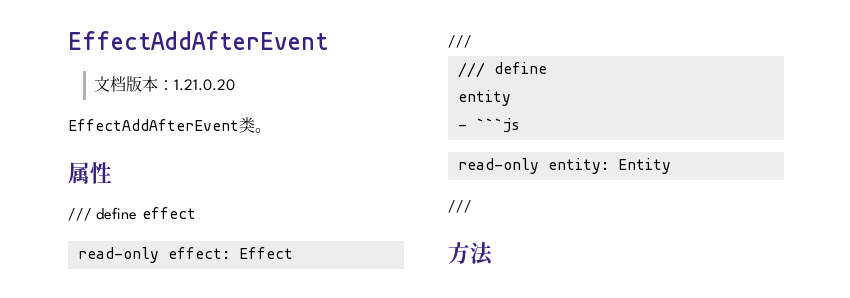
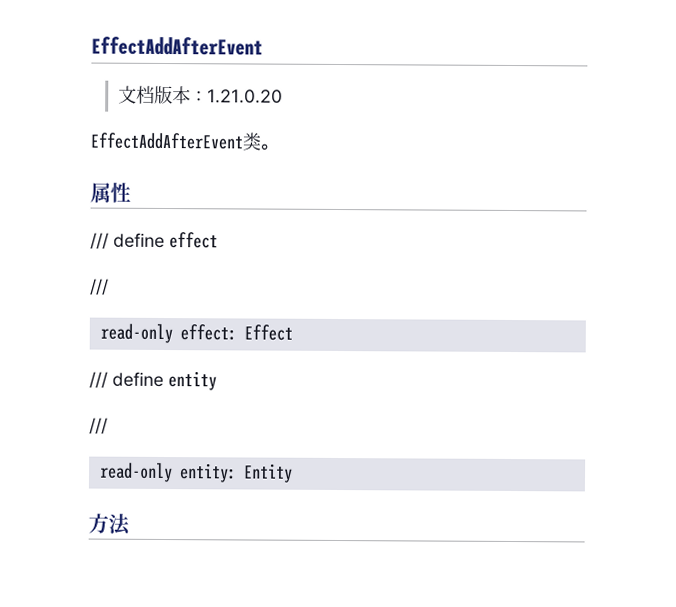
(196, 213) none -> [90,278,109,295] // ///
[457,62,547,78] [457,90,511,106] [457,118,520,133] // /// define // entity // - ```js -> [112,371,217,391] [89,417,108,434] define entity // ///
[448,200,472,213] // /// -> (293, 473) none

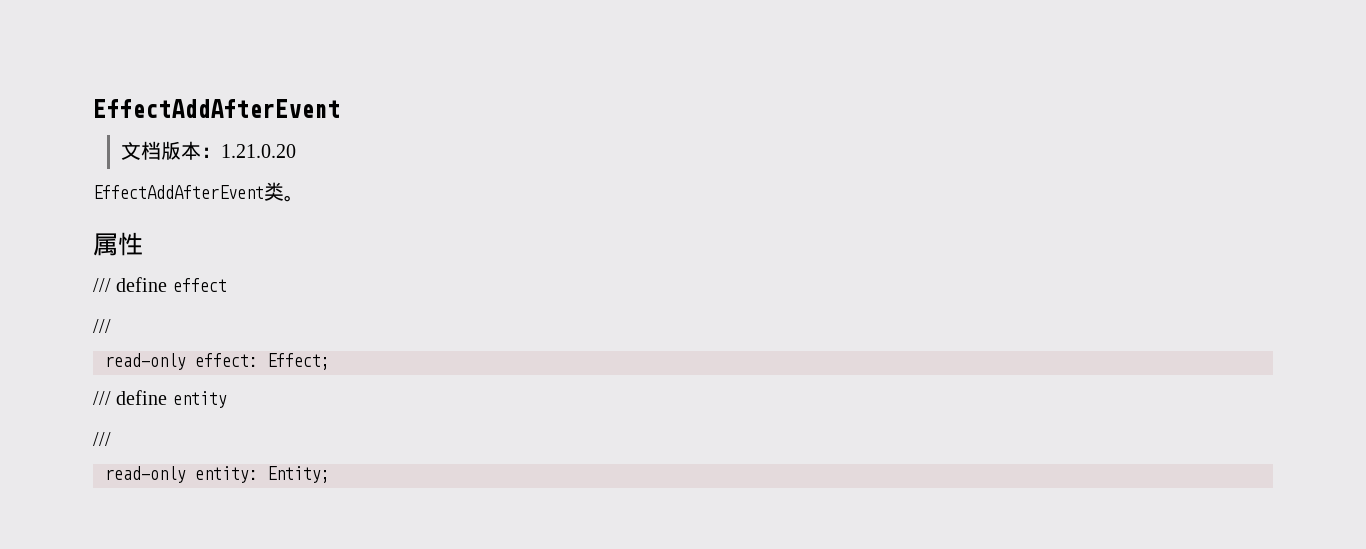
[243,324,293,341] Effect -> [267,353,330,370] Effect;
[242,463,293,483] [88,513,131,536] Entity // 方法 -> [267,466,330,483] Entity;

